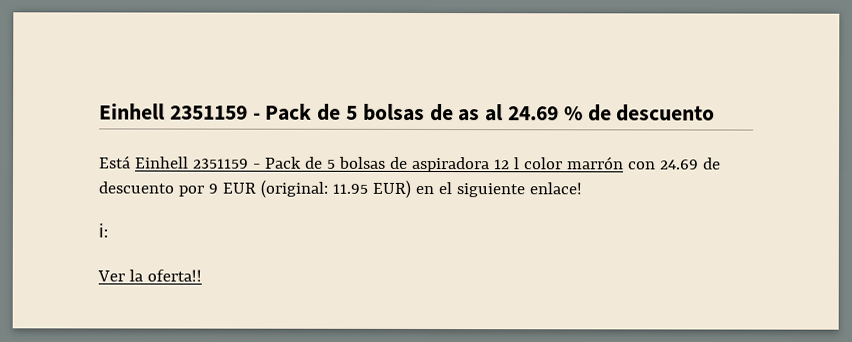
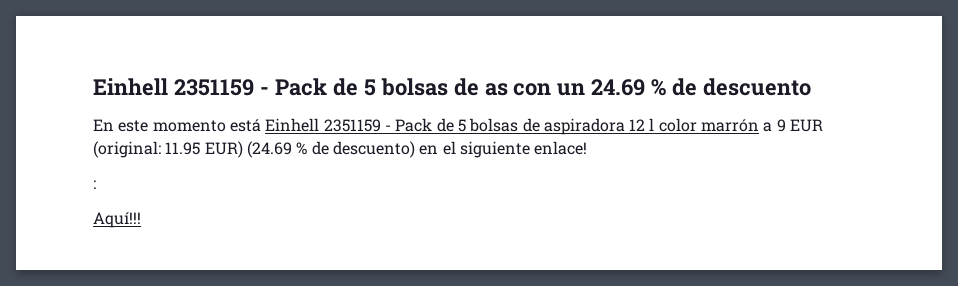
[485,104,504,122] al -> [513,83,586,96] con un
[99,155,131,169] Está -> [93,119,261,132] En este momento está
[627,157,721,170] [98,181,204,197] con 24.69 de descuento por -> [763,122,773,132] a
(411, 188) none -> [246,141,415,158] (24.69 % de descuento)
[98,223,108,238] [97,269,202,282] ℹ: // Ver la oferta!! -> [93,180,96,189] [93,212,141,228] : // Aquí!!!

